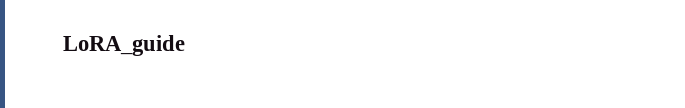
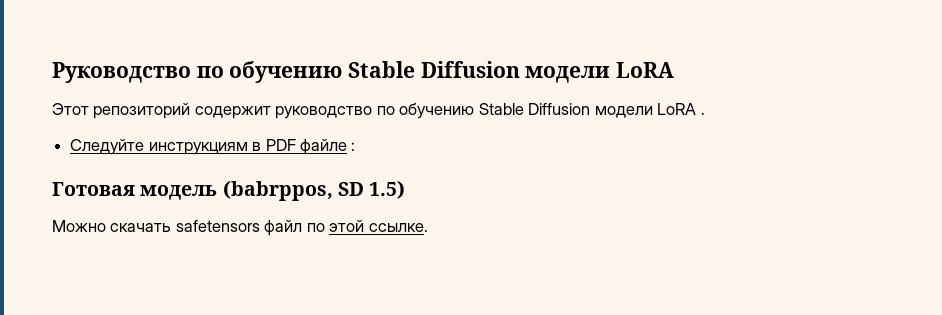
[63,35,185,56] LoRA_guide -> [52,61,675,83] [52,103,705,119] [70,139,356,155] [52,180,406,201] [52,220,428,236] Руководство по обучению Stable Diffusion модели LoRA // Этот репозиторий содержит руководство по обучению Stable Diffusion модели LoRA . // Следуйте инструкциям в PDF файле : // Готовая модель (babrppos, SD 1.5) // Можно скачать safetensors файл по этой ссылке.

